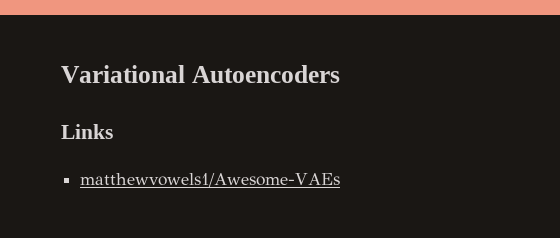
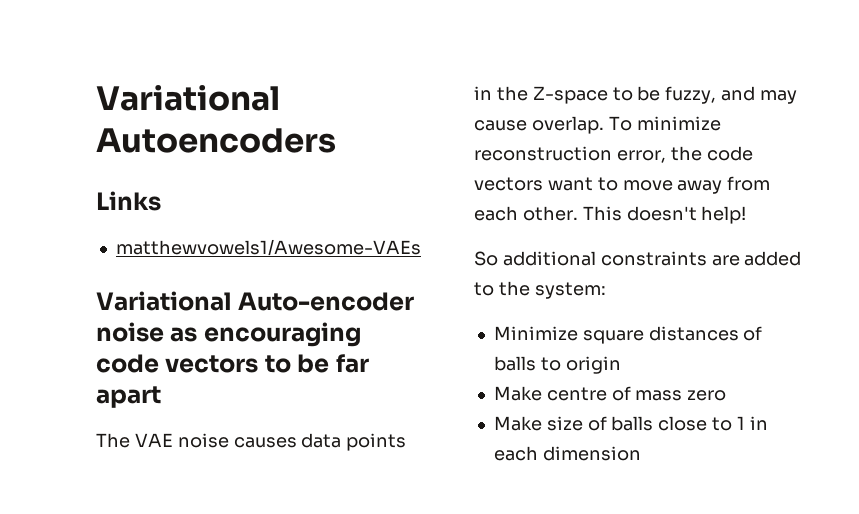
(341, 180) none -> [96,291,415,311] [96,322,361,347] [96,354,369,373] [96,386,161,408] [96,433,407,451] [474,86,798,104] [474,116,721,134] [474,146,753,163] [474,176,771,194] [474,206,747,224] [474,251,802,266] [474,281,606,299] [493,326,763,344] [493,356,621,374] [493,386,727,401] [493,416,768,431] [493,446,641,461] // Variational Auto-encoder noise as encouraging code vectors to be far apart // The VAE noise causes data points in the Z-space to be fuzzy, and may cause overlap. To minimize reconstruction error, the code vectors want to move away from each other. This doesn't help! // So additional constraints are added to the system: // Minimize square distances of balls to origin // Make centre of mass zero // Make size of balls close to 1 in each dimension

